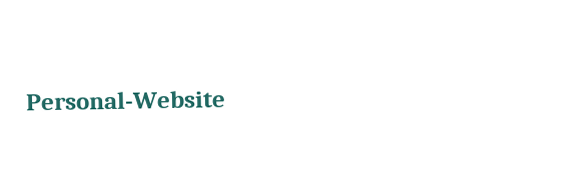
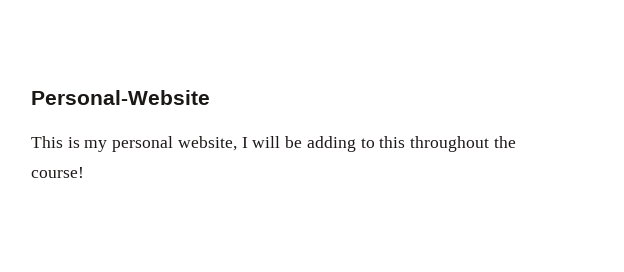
(226, 100) none -> [31,136,516,152] [31,167,84,178] // This is my personal website, I will be adding to this throughout the course!

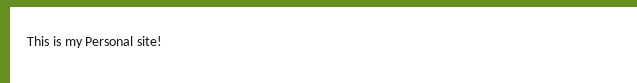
[31,90,210,105] Personal-Website // -> (27, 41) none
[112,136,516,152] [31,167,84,178] personal website, I will be adding to this throughout the course! -> [85,36,163,46] Personal site!

